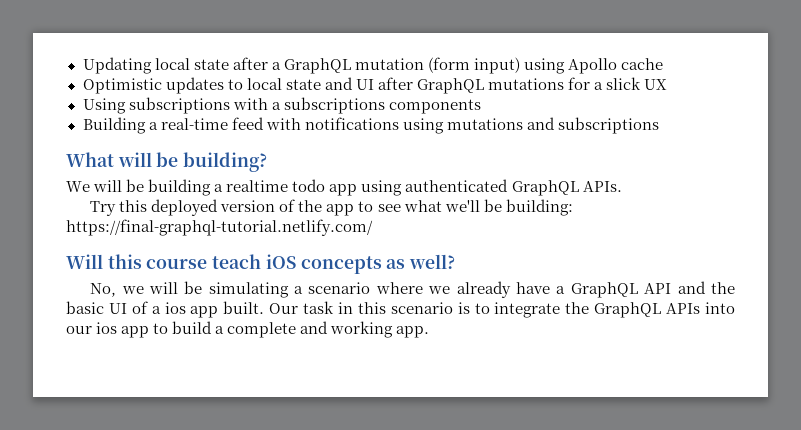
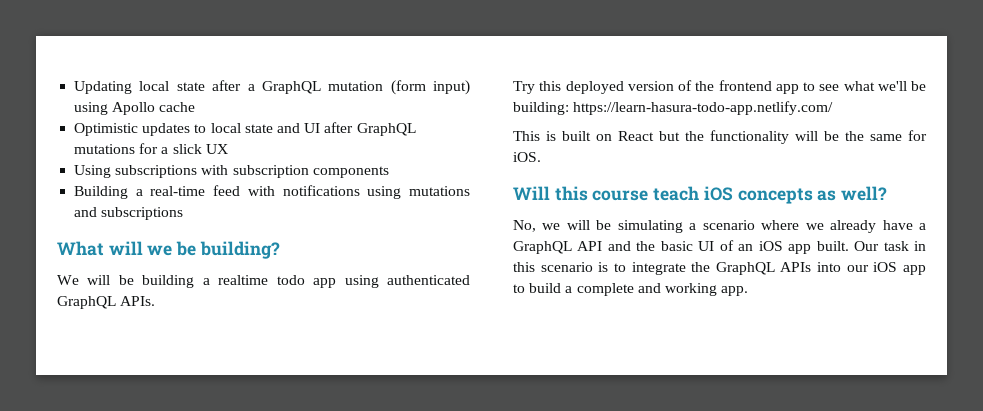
[271,97,385,114] a subscriptions -> [232,165,309,178] subscription
(152, 159) none -> [147,245,173,256] we
(323, 206) none -> [718,80,772,91] frontend
[66,219,373,236] https://final-graphql-tutorial.netlify.com/ -> [573,101,834,115] [513,130,927,144] [513,152,541,162] https://learn-hasura-todo-app.netlify.com/ // This is built on React but the functionality will be the same for iOS.
[151,302,186,314] a ios -> [738,241,783,251] an iOS
[96,322,118,334] ios -> [873,262,898,272] iOS

